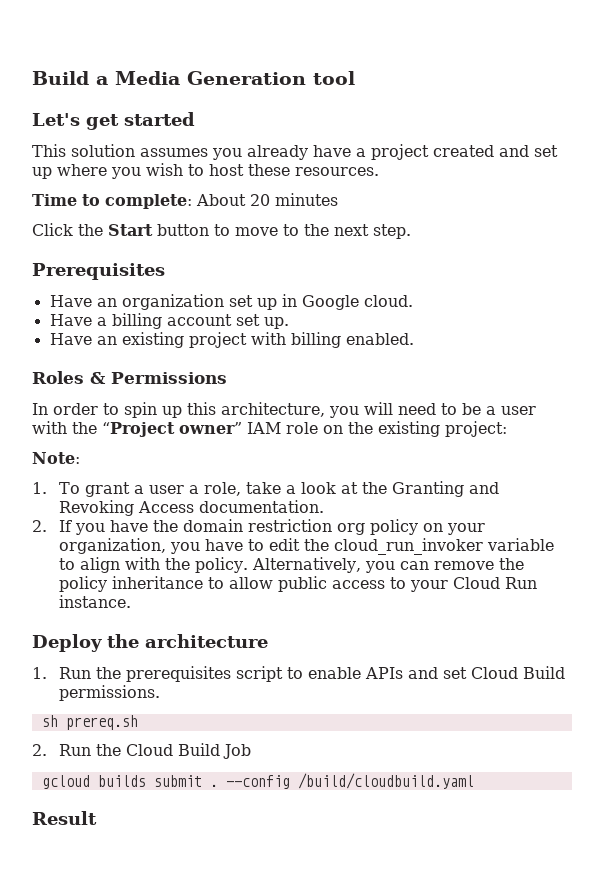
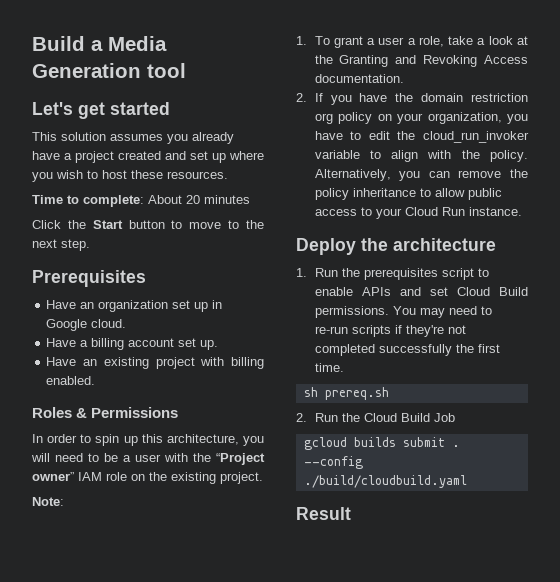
[445,421,507,437] project: -> [220,472,263,484] project.
(161, 693) none -> [392,306,492,318] [314,325,466,337] [314,344,500,356] [314,363,344,372] You may need to re-run scripts if they're not completed successfully the first time.
[297,773,474,789] /build/cloudbuild.yaml -> [303,475,467,488] ./build/cloudbuild.yaml

